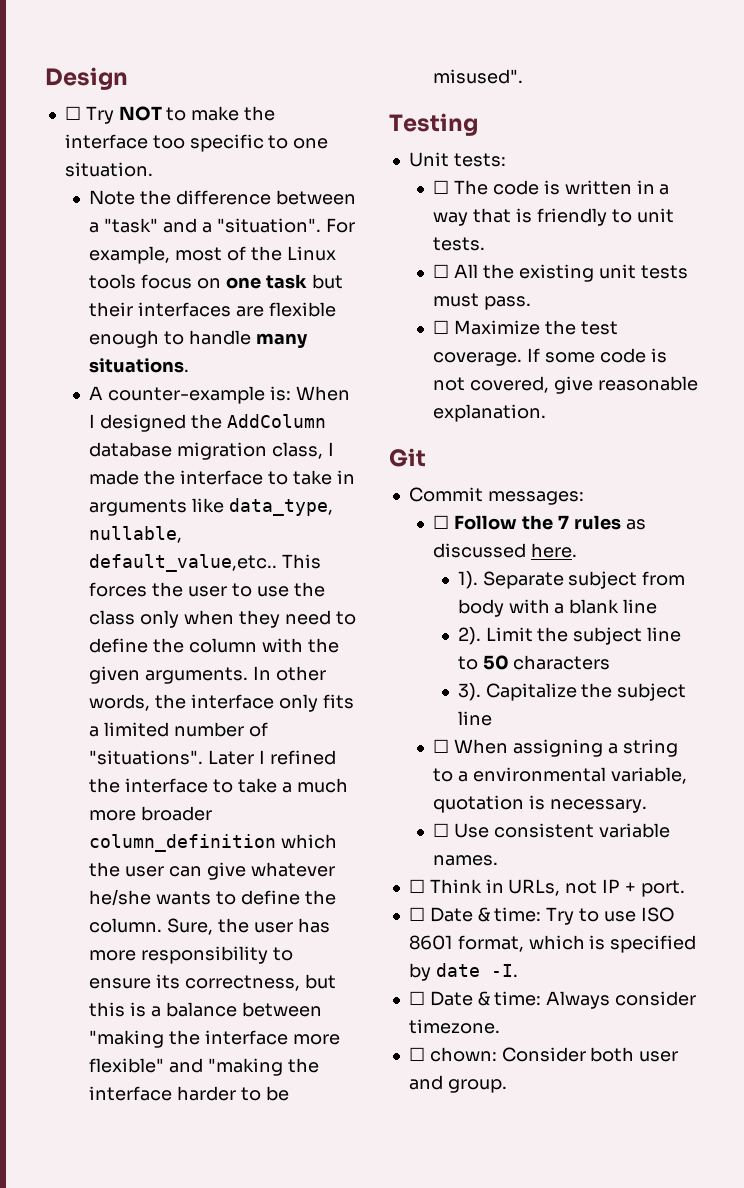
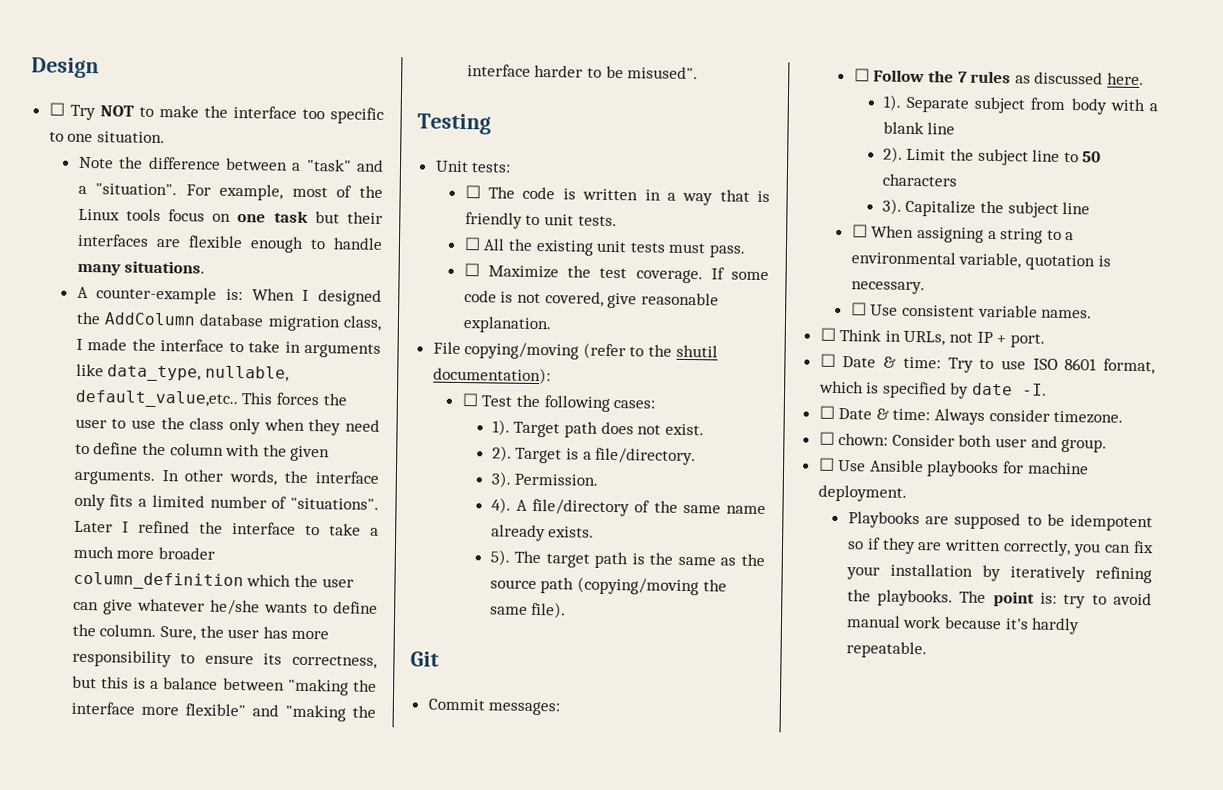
(547, 413) none -> [432,341,718,360] [432,366,551,385] [461,393,656,412] [491,419,704,438] [491,445,697,466] [490,471,599,488] [490,497,766,517] [490,524,595,542] [489,549,765,569] [489,576,727,596] [489,601,567,619] // File copying/moving (refer to the shutil documentation): // ☐ Test the following cases: // 1). Target path does not exist. // 2). Target is a file/directory. // 3). Permission. // 4). A file/directory of the same name already exists. // 5). The target path is the same as the source path (copying/moving the same file).
(507, 1086) none -> [818,457,1089,478] [817,484,907,502] [847,511,1153,532] [846,537,1154,557] [845,563,1152,584] [846,589,1152,609] [845,615,1081,635] [845,641,927,659] // ☐ Use Ansible playbooks for machine deployment. // Playbooks are supposed to be idempotent so if they are written correctly, you can fix your installation by iteratively refining the playbooks. The point is: try to avoid manual work because it's hardly repeatable.

